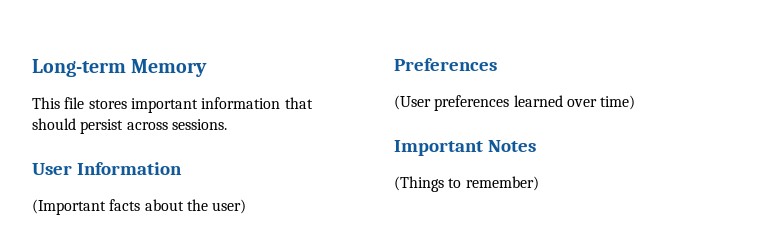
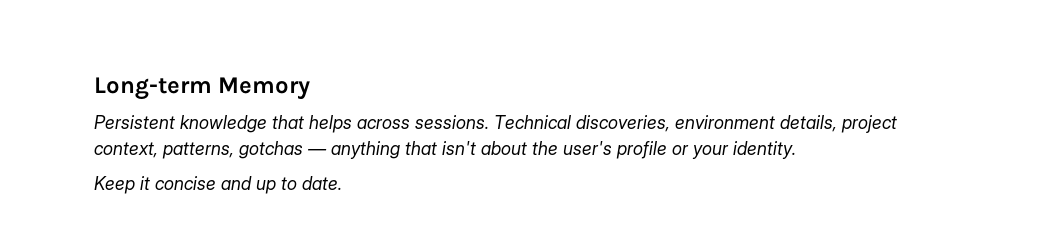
[32,97,313,113] [32,118,227,134] [32,162,182,175] [32,199,247,215] [394,58,497,71] [394,95,636,111] [394,140,536,156] [394,176,539,192] This file stores important information that should persist across sessions. // User Information // (Important facts about the user) // Preferences // (User preferences learned over time) // Important Notes // (Things to remember) -> [94,115,897,133] [94,141,796,159] [94,176,342,194] Persistent knowledge that helps across sessions. Technical discoveries, environment details, project context, patterns, gotchas — anything that isn't about the user's profile or your identity. // Keep it concise and up to date.

